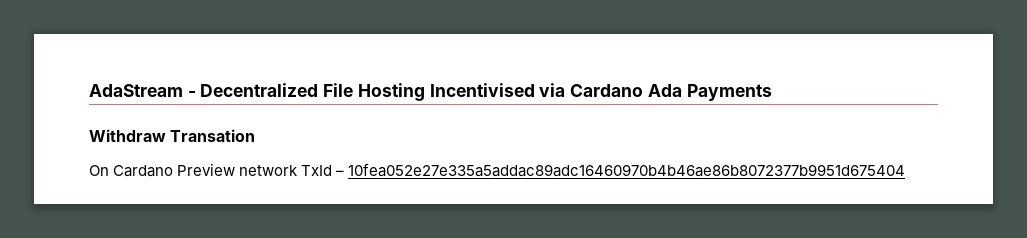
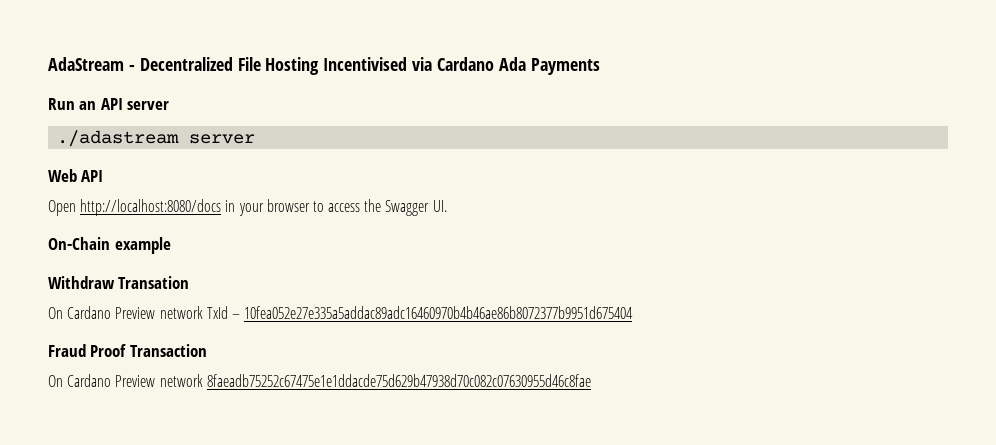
(772, 92) none -> [48,98,170,110] [57,130,256,147] [48,169,104,182] [48,199,447,216] [48,237,171,254] // Run an API server // ./adastream server // Web API // Open http://localhost:8080/docs in your browser to access the Swagger UI. // On-Chain example
(906, 170) none -> [48,344,207,357] [48,374,591,387] // Fraud Proof Transaction // On Cardano Preview network 8faeadb75252c67475e1e1ddacde75d629b47938d70c082c07630955d46c8fae

